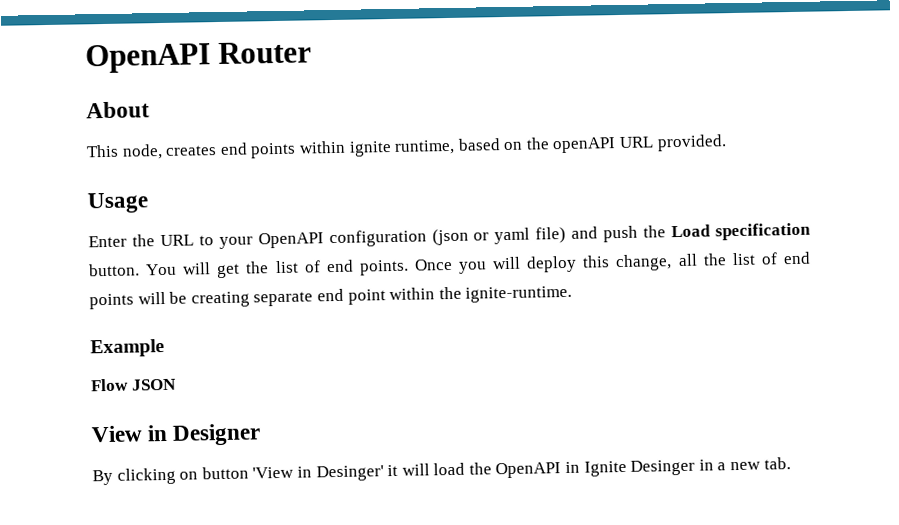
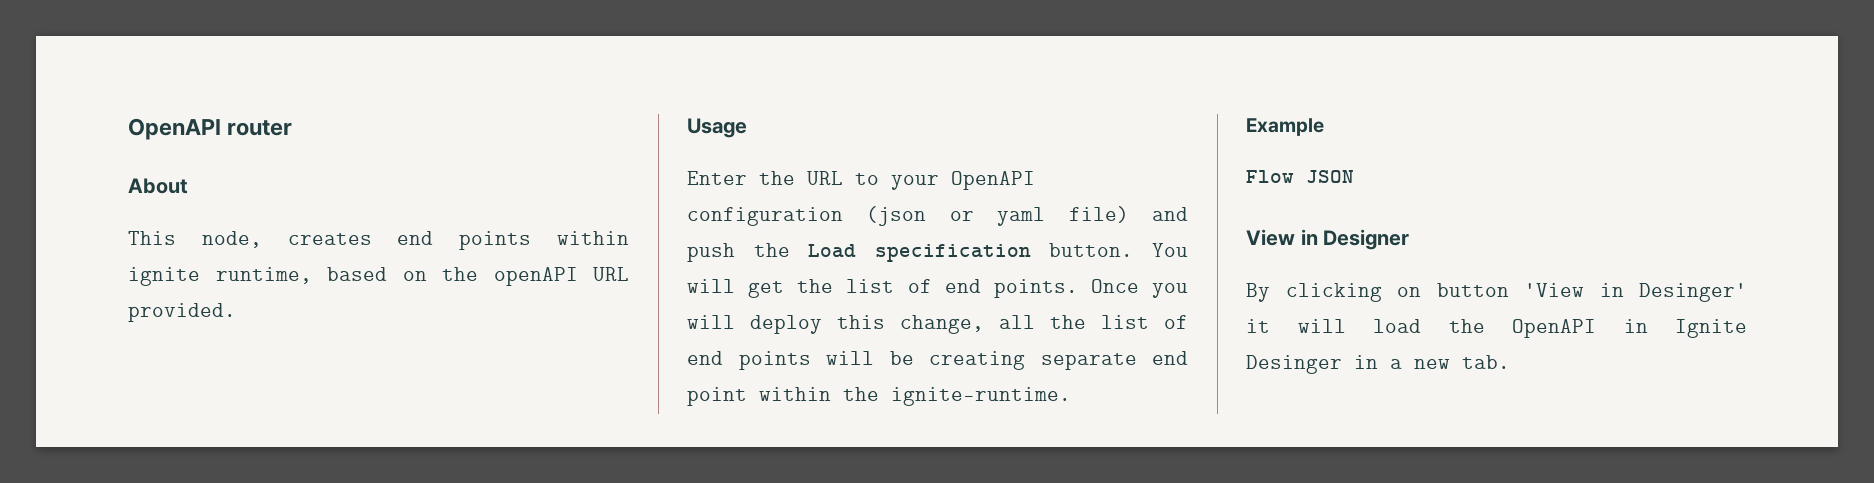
[85,41,313,74] OpenAPI Router -> [128,118,293,140] OpenAPI router

